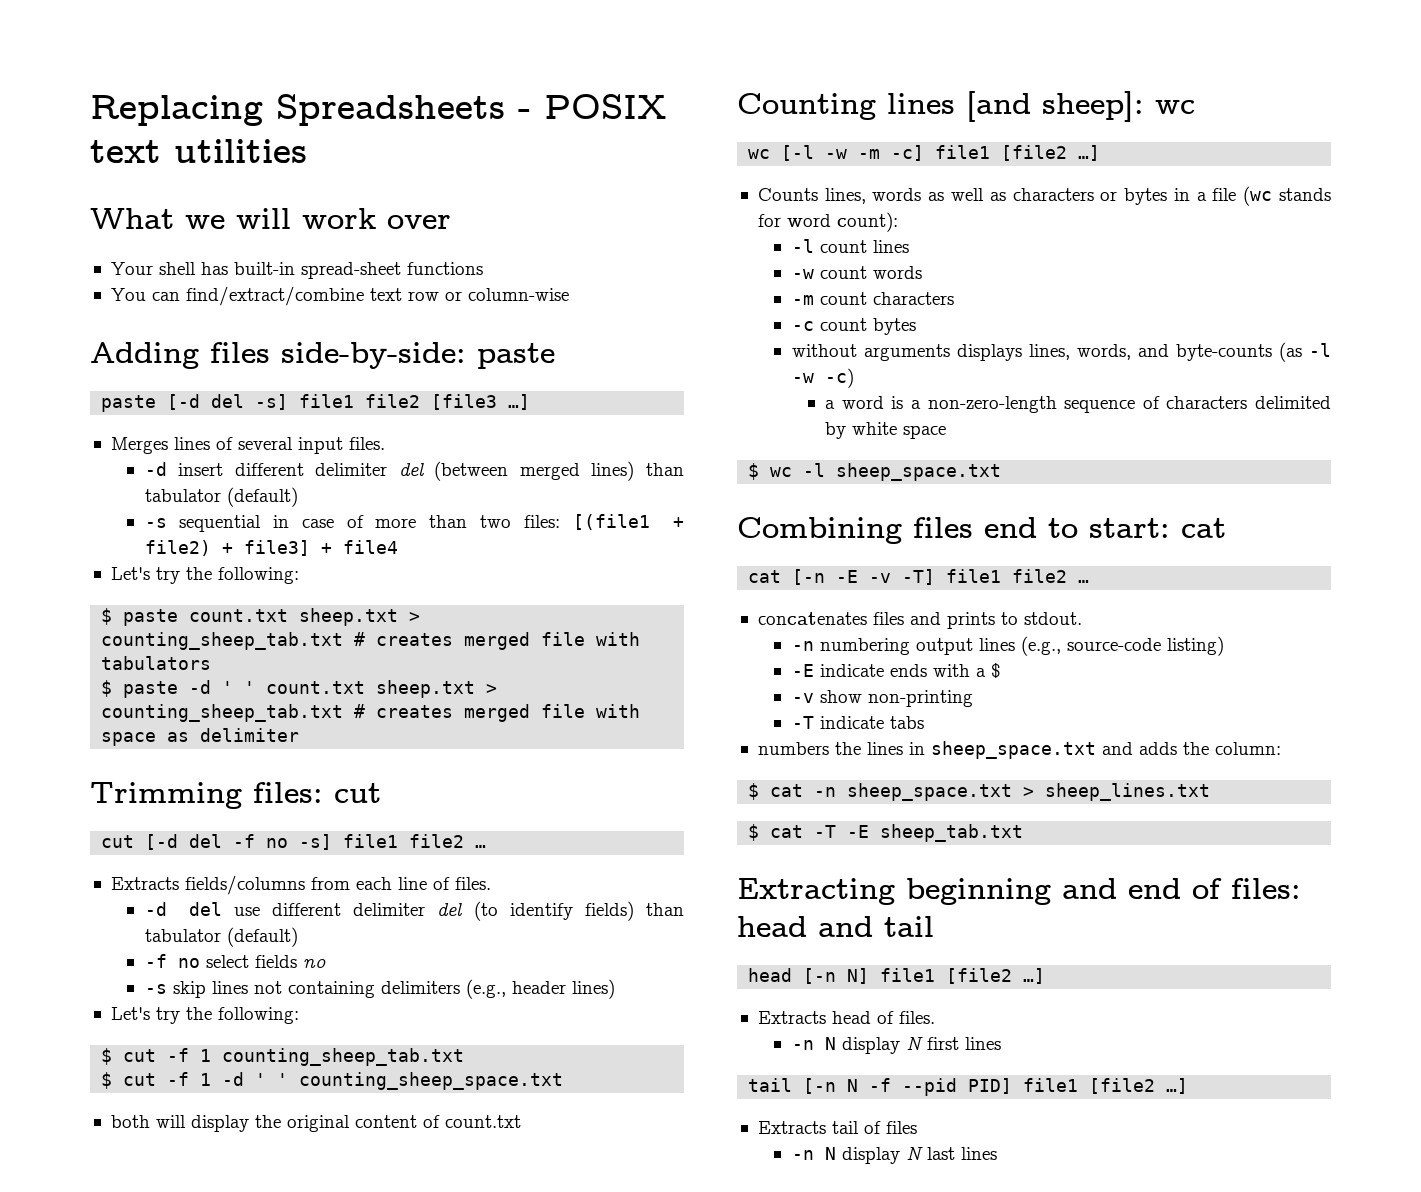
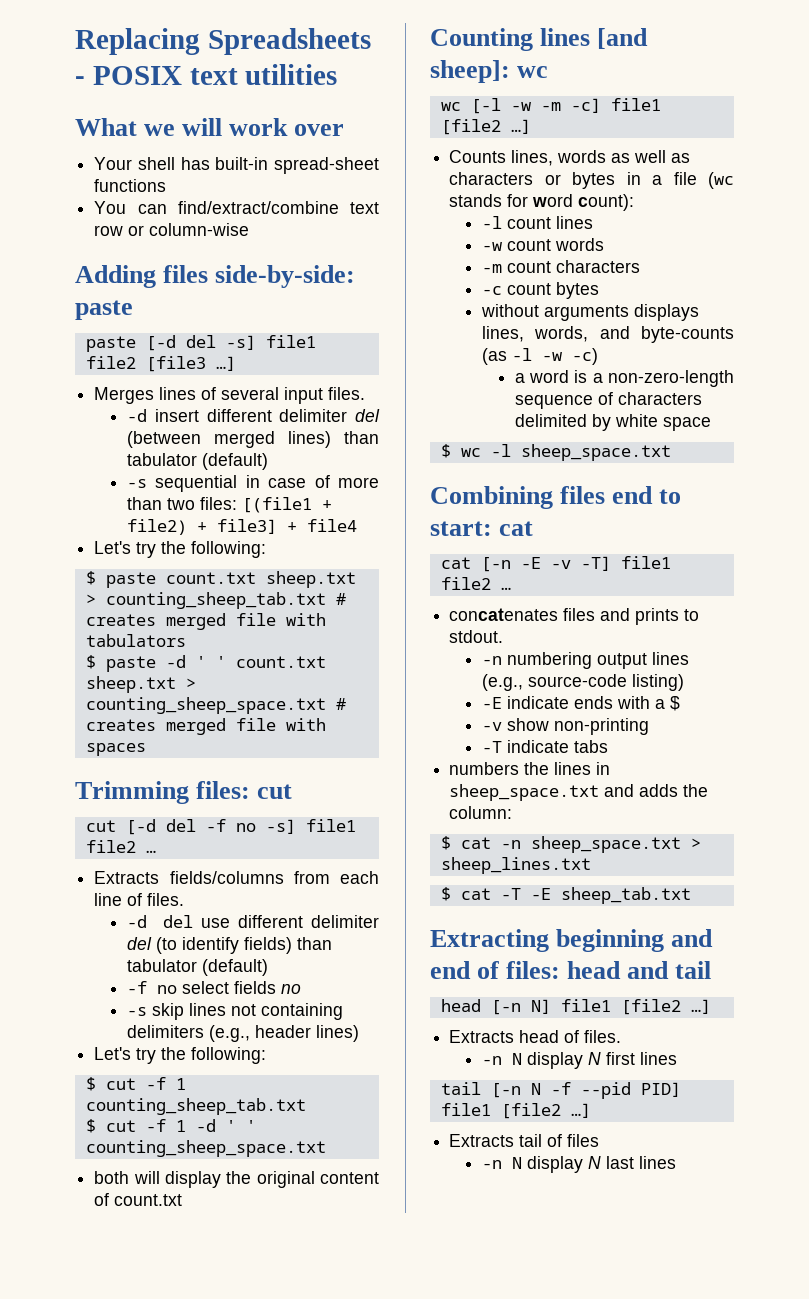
[101,704,641,722] [101,728,300,746] counting_sheep_tab.txt # creates merged file with space as delimiter -> [85,697,346,714] [85,718,326,735] [85,743,146,756] counting_sheep_space.txt # creates merged file with spaces

